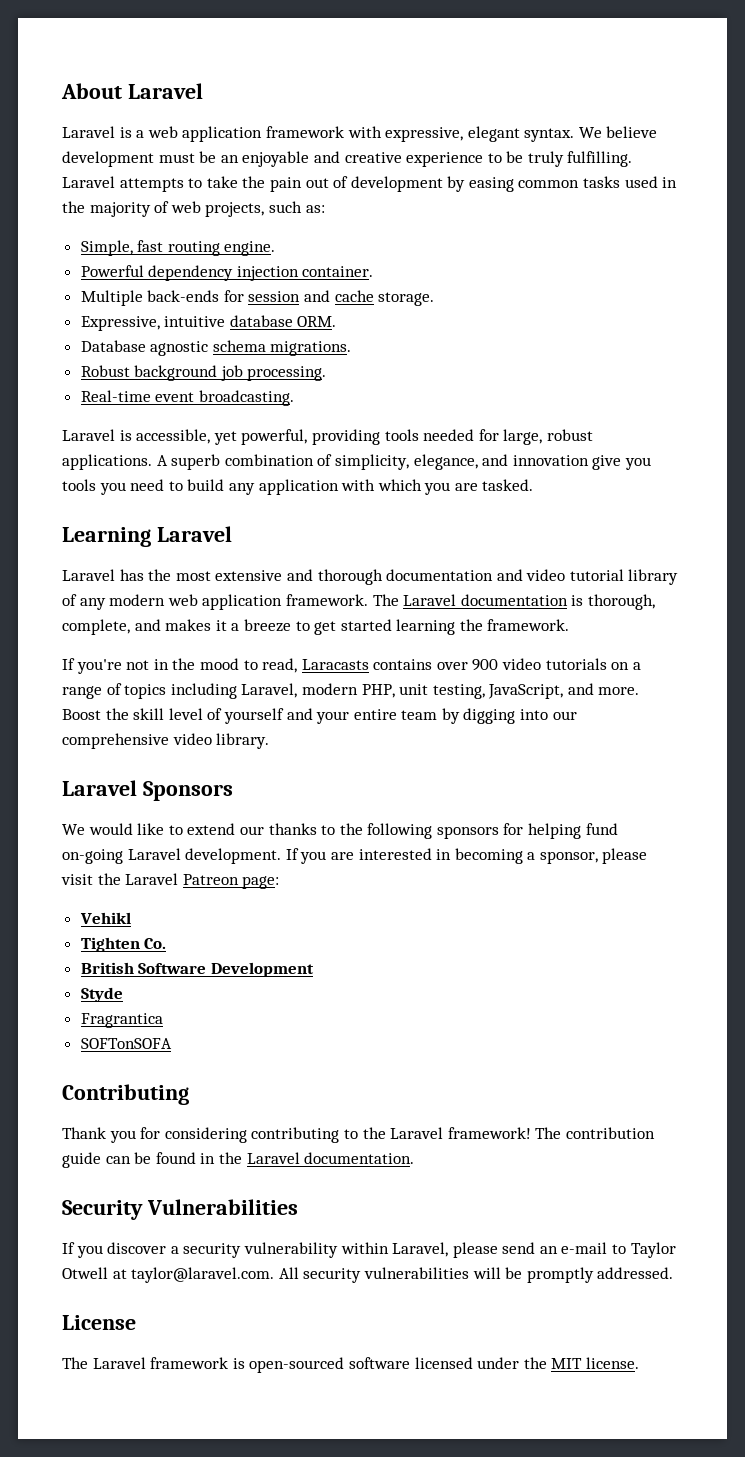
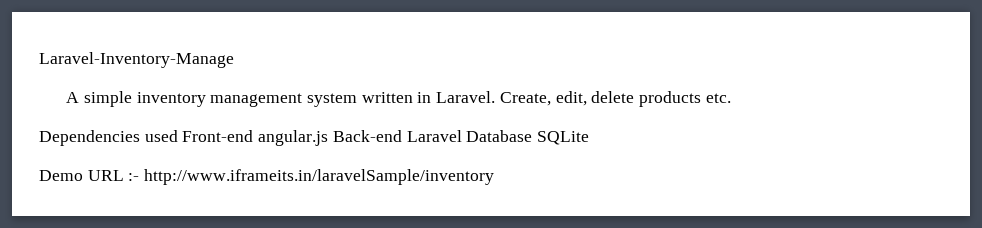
[61,83,203,99] [62,126,658,142] [62,151,633,167] [62,176,678,192] [62,201,325,217] [80,240,276,256] [80,265,374,281] [80,290,435,306] [80,315,337,331] [80,340,352,356] [80,365,327,381] [80,390,294,406] [62,429,593,445] [62,454,651,470] [62,479,534,495] [62,526,232,547] [62,569,679,585] [62,594,655,610] [62,619,570,635] [62,658,641,674] [62,683,640,699] [62,708,577,724] [62,733,270,749] [62,780,233,801] [62,823,618,839] [62,848,648,864] [61,873,280,889] [79,912,131,924] [80,937,167,952] [80,962,314,977] [80,987,123,1002] [80,1013,163,1028] [80,1038,172,1049] [62,1084,189,1105] [62,1127,655,1143] [62,1152,415,1168] [62,1199,298,1220] [62,1242,676,1258] [62,1267,674,1283] [62,1315,136,1330] [62,1357,639,1373] About Laravel // Laravel is a web application framework with expressive, elegant syntax. We believe development must be an enjoyable and creative experience to be truly fulfilling. Laravel attempts to take the pain out of development by easing common tasks used in the majority of web projects, such as: // Simple, fast routing engine. // Powerful dependency injection container. // Multiple back-ends for session and cache storage. // Expressive, intuitive database ORM. // Database agnostic schema migrations. // Robust background job processing. // Real-time event broadcasting. // Laravel is accessible, yet powerful, providing tools needed for large, robust applications. A superb combination of simplicity, elegance, and innovation give you tools you need to build any application with which you are tasked. // Learning Laravel // Laravel has the most extensive and thorough documentation and video tutorial library of any modern web application framework. The Laravel documentation is thorough, complete, and makes it a breeze to get started learning the framework. // If you're not in the mood to read, Laracasts contains over 900 video tutorials on a range of topics including Laravel, modern PHP, unit testing, JavaScript, and more. Boost the skill level of yourself and your entire team by digging into our comprehensive video library. // Laravel Sponsors // We would like to extend our thanks to the following sponsors for helping fund on-going Laravel development. If you are interested in becoming a sponsor, please visit the Laravel Patreon page: // Vehikl // Tighten Co. // British Software Development // Styde // Fragrantica // SOFTonSOFA // Contributing // Thank you for considering contributing to the Laravel framework! The contribution guide can be found in the Laravel documentation. // Security Vulnerabilities // If you discover a security vulnerability within Laravel, please send an e-mail to Taylor Otwell at taylor@laravel.com. All security vulnerabilities will be promptly addressed. // License // The Laravel framework is open-sourced software licensed under the MIT license. -> [39,52,234,68] [66,91,731,107] [39,130,590,146] [39,169,495,185] Laravel-Inventory-Manage // A simple inventory management system written in Laravel. Create, edit, delete products etc. // Dependencies used Front-end angular.js Back-end Laravel Database SQLite // Demo URL :- http://www.iframeits.in/laravelSample/inventory

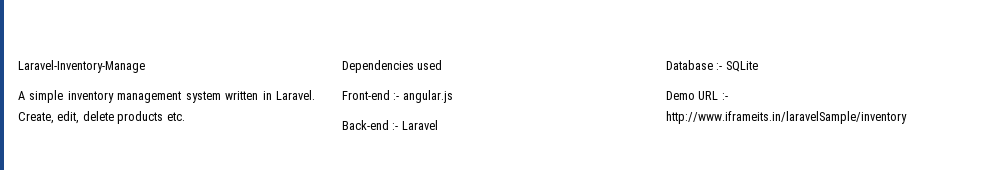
[182,130,254,142] Front-end -> [342,90,400,100] // Front-end :-
[332,130,402,142] Back-end -> [342,120,399,130] // Back-end :-
[466,130,533,142] Database -> [666,60,723,70] // Database :-

